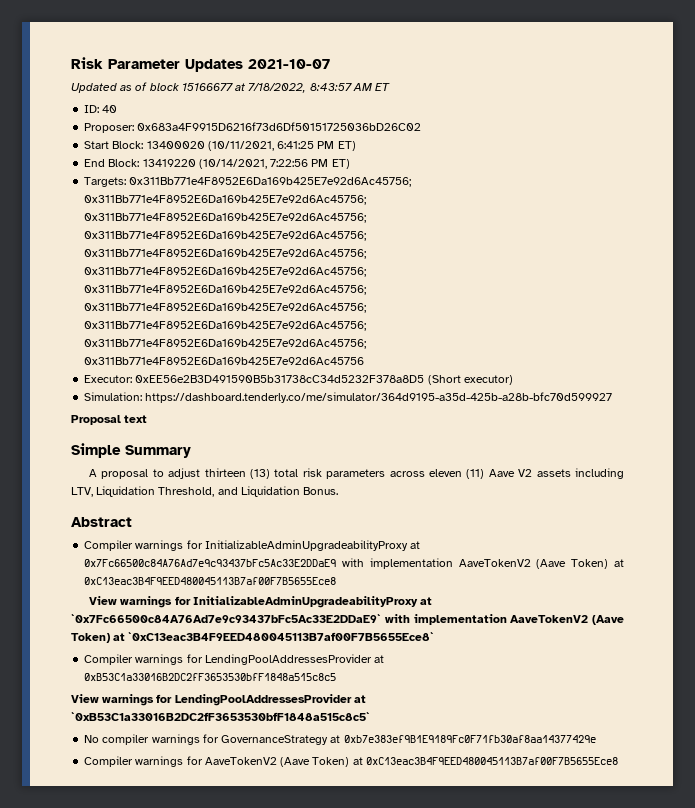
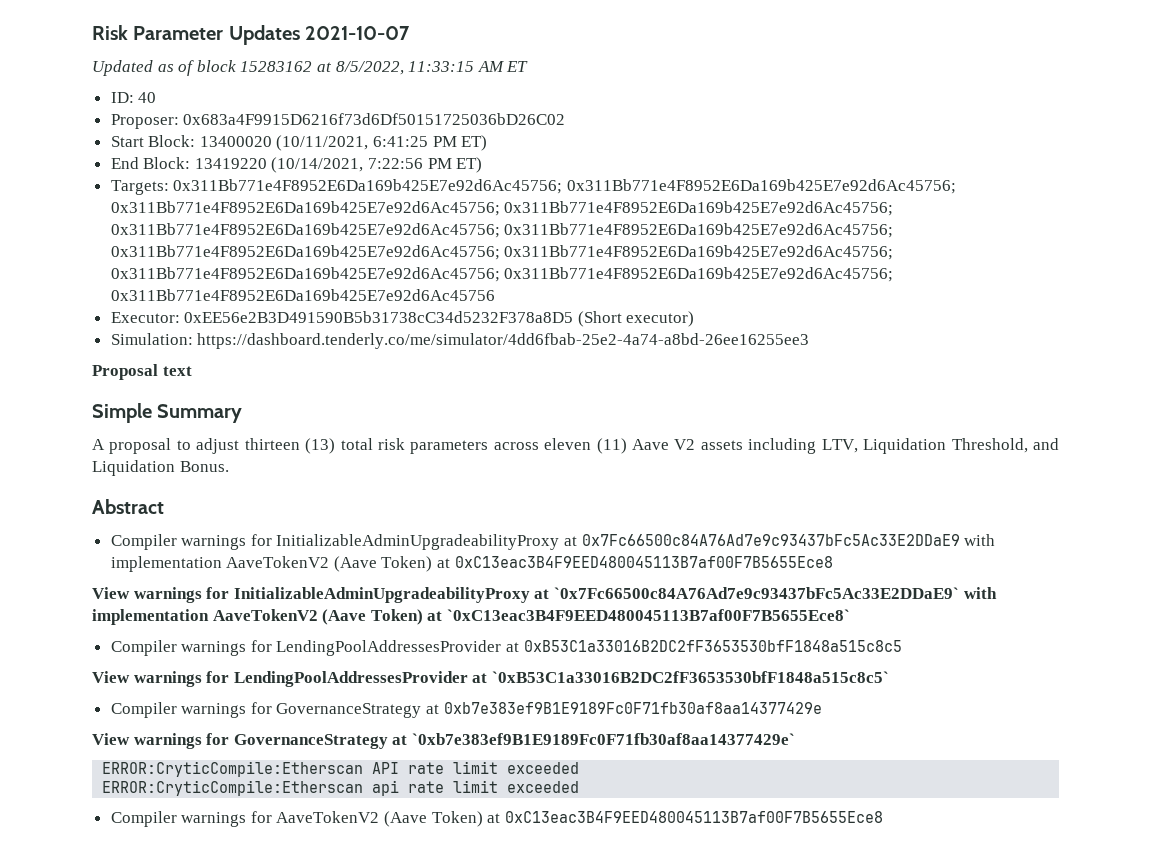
[181,83,352,93] 15166677 at 7/18/2022, 8:43:57 -> [240,61,475,75] 15283162 at 8/5/2022, 11:33:15
[145,392,613,403] https://dashboard.tenderly.co/me/simulator/364d9195-a35d-425b-a28b-bfc70d599927 -> [197,333,810,349] https://dashboard.tenderly.co/me/simulator/4dd6fbab-25e2-4a74-a8bd-26ee16255ee3
[84,734,150,745] No compiler -> [110,702,177,718] Compiler
(596, 739) none -> [92,733,795,749] [102,761,580,777] [102,780,580,796] // View warnings for GovernanceStrategy at `0xb7e383ef9B1E9189Fc0F71fb30af8aa14377429e` // ERROR:CryticCompile:Etherscan API rate limit exceeded // ERROR:CryticCompile:Etherscan api rate limit exceeded

